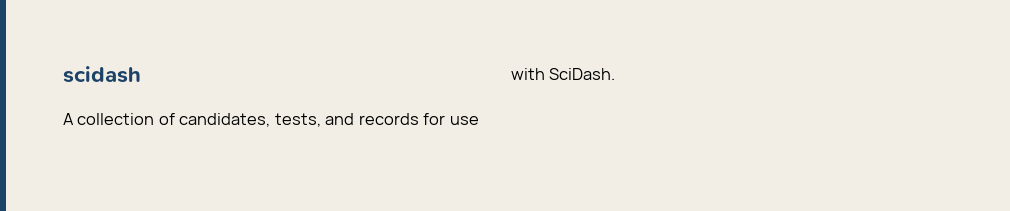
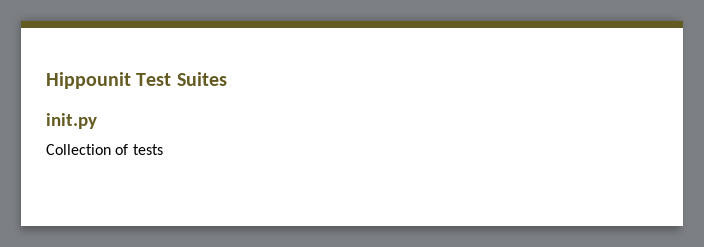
[63,66,141,83] [63,113,479,127] [511,68,616,80] scidash // A collection of candidates, tests, and records for use with SciDash. -> [46,72,227,89] [46,113,97,129] [46,144,163,155] Hippounit Test Suites // init.py // Collection of tests

